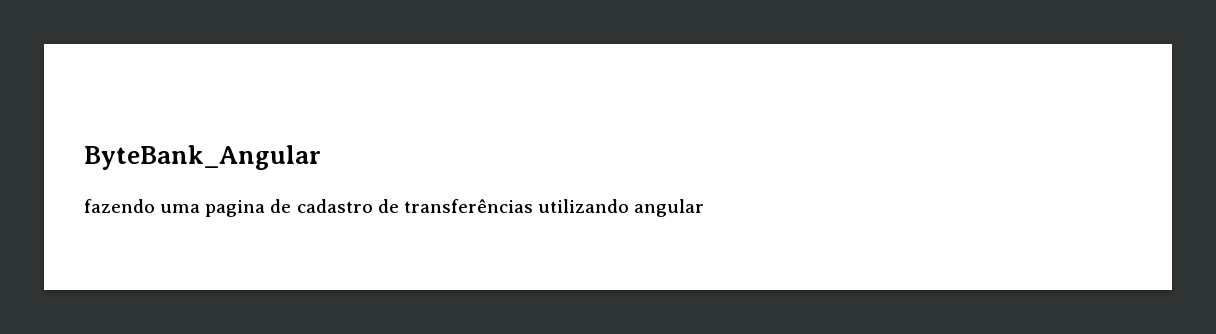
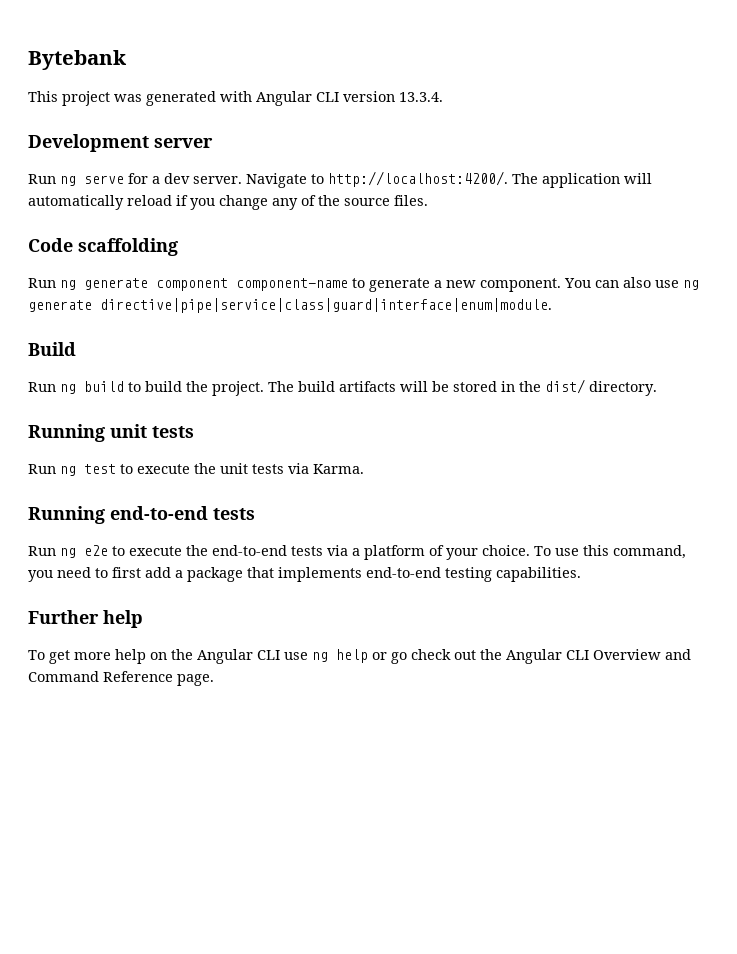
[84,145,321,170] [84,199,705,217] ByteBank_Angular // fazendo uma pagina de cadastro de transferências utilizando angular -> [28,50,127,70] [28,91,443,106] [28,134,213,152] [28,171,652,188] [28,195,428,210] [28,238,178,256] [28,277,699,292] [28,298,552,313] [28,342,76,356] [28,379,657,396] [28,424,194,442] [28,463,364,476] [28,506,255,524] [28,545,686,560] [28,567,581,582] [28,610,143,628] [28,649,691,664] [28,671,214,686] Bytebank // This project was generated with Angular CLI version 13.3.4. // Development server // Run ng serve for a dev server. Navigate to http://localhost:4200/. The application will automatically reload if you change any of the source files. // Code scaffolding // Run ng generate component component-name to generate a new component. You can also use ng generate directive|pipe|service|class|guard|interface|enum|module. // Build // Run ng build to build the project. The build artifacts will be stored in the dist/ directory. // Running unit tests // Run ng test to execute the unit tests via Karma. // Running end-to-end tests // Run ng e2e to execute the end-to-end tests via a platform of your choice. To use this command, you need to first add a package that implements end-to-end testing capabilities. // Further help // To get more help on the Angular CLI use ng help or go check out the Angular CLI Overview and Command Reference page.

